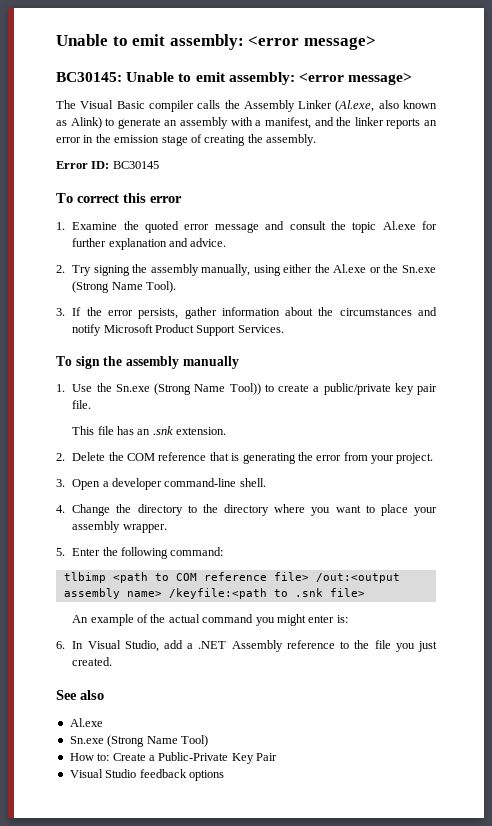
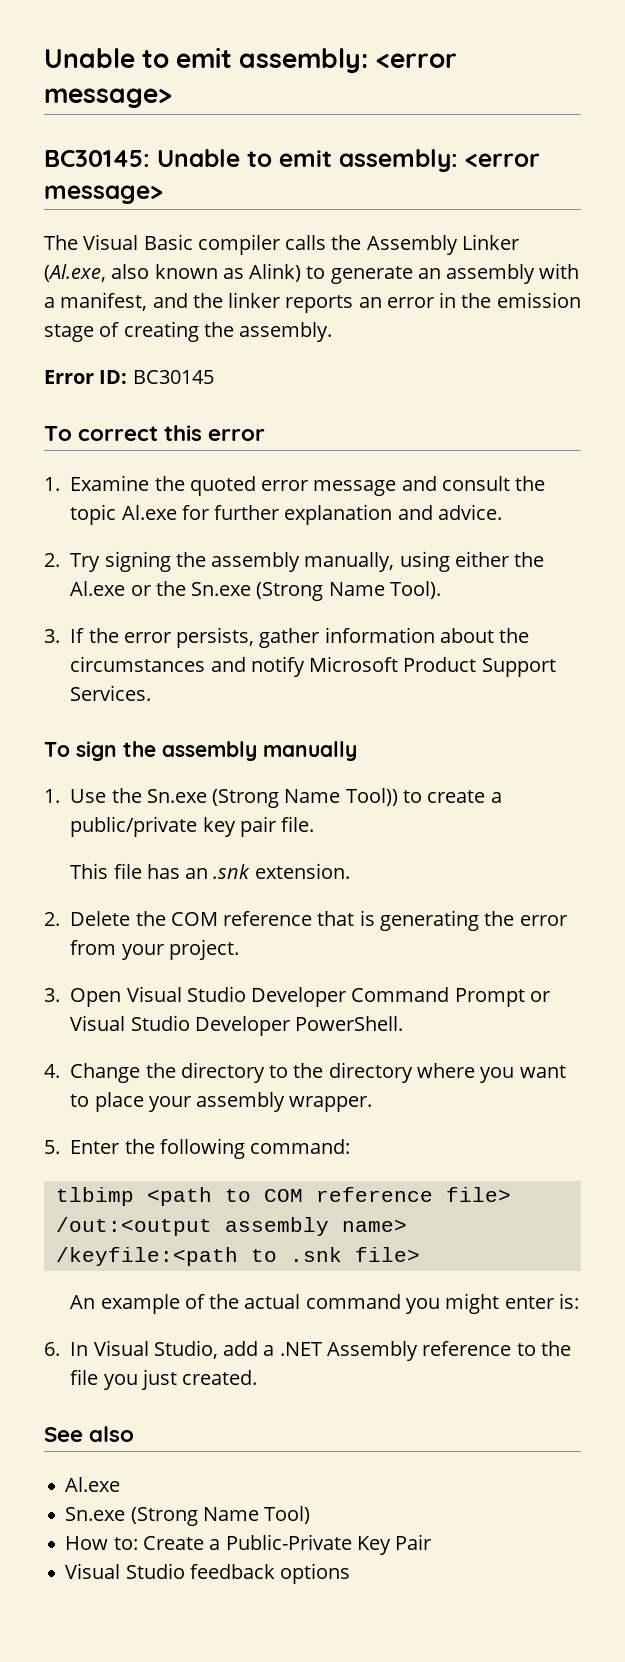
[102,478,266,490] a developer command-line shell. -> [126,986,551,1007] [70,1015,404,1036] Visual Studio Developer Command Prompt or Visual Studio Developer PowerShell.

